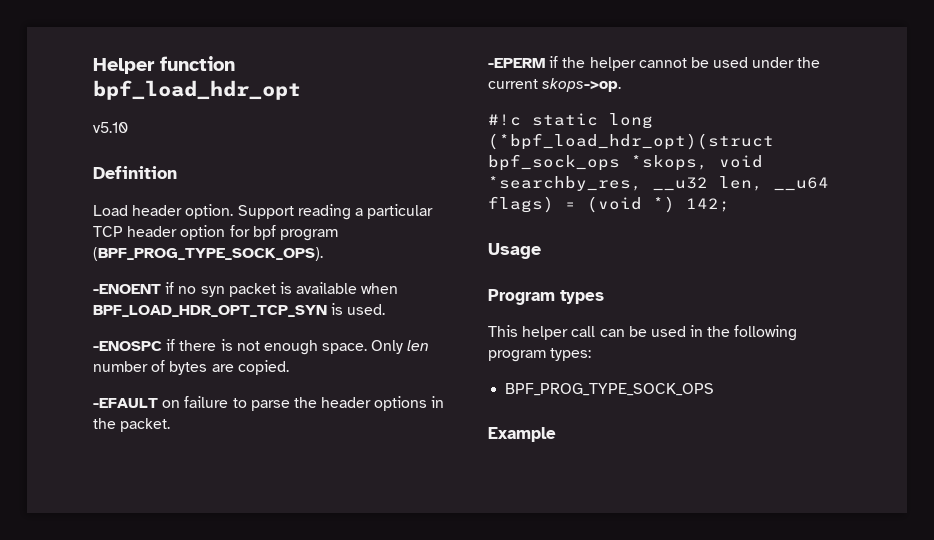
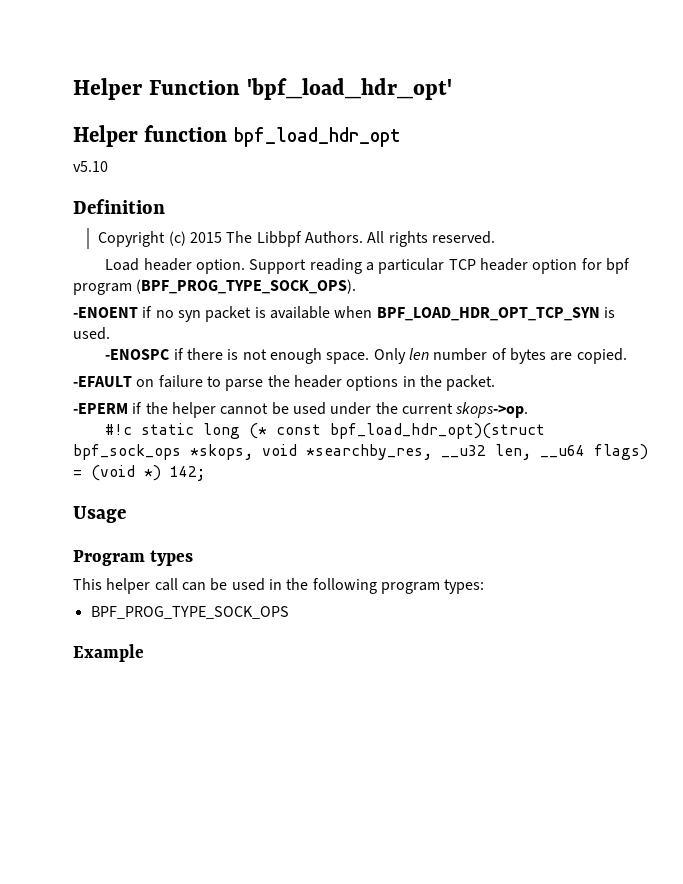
[93,58,155,74] Helper -> [73,78,452,100] [73,125,138,147] Helper Function 'bpf_load_hdr_opt' // Helper
(177, 172) none -> [98,231,495,247] // Copyright (c) 2015 The Libbpf Authors. All rights reserved.
[488,133,774,150] (*bpf_load_hdr_opt)(struct -> [249,423,546,439] (* const bpf_load_hdr_opt)(struct

